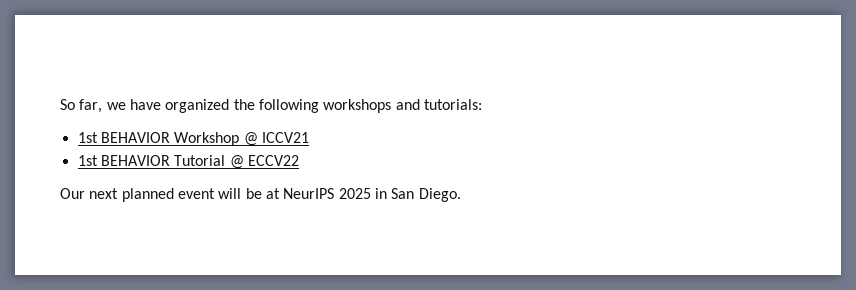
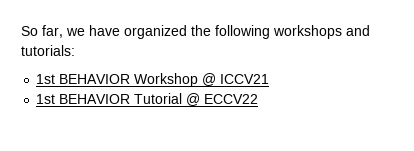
[60,188,461,202] // Our next planned event will be at NeurIPS 2025 in San Diego. -> (259, 99) none

